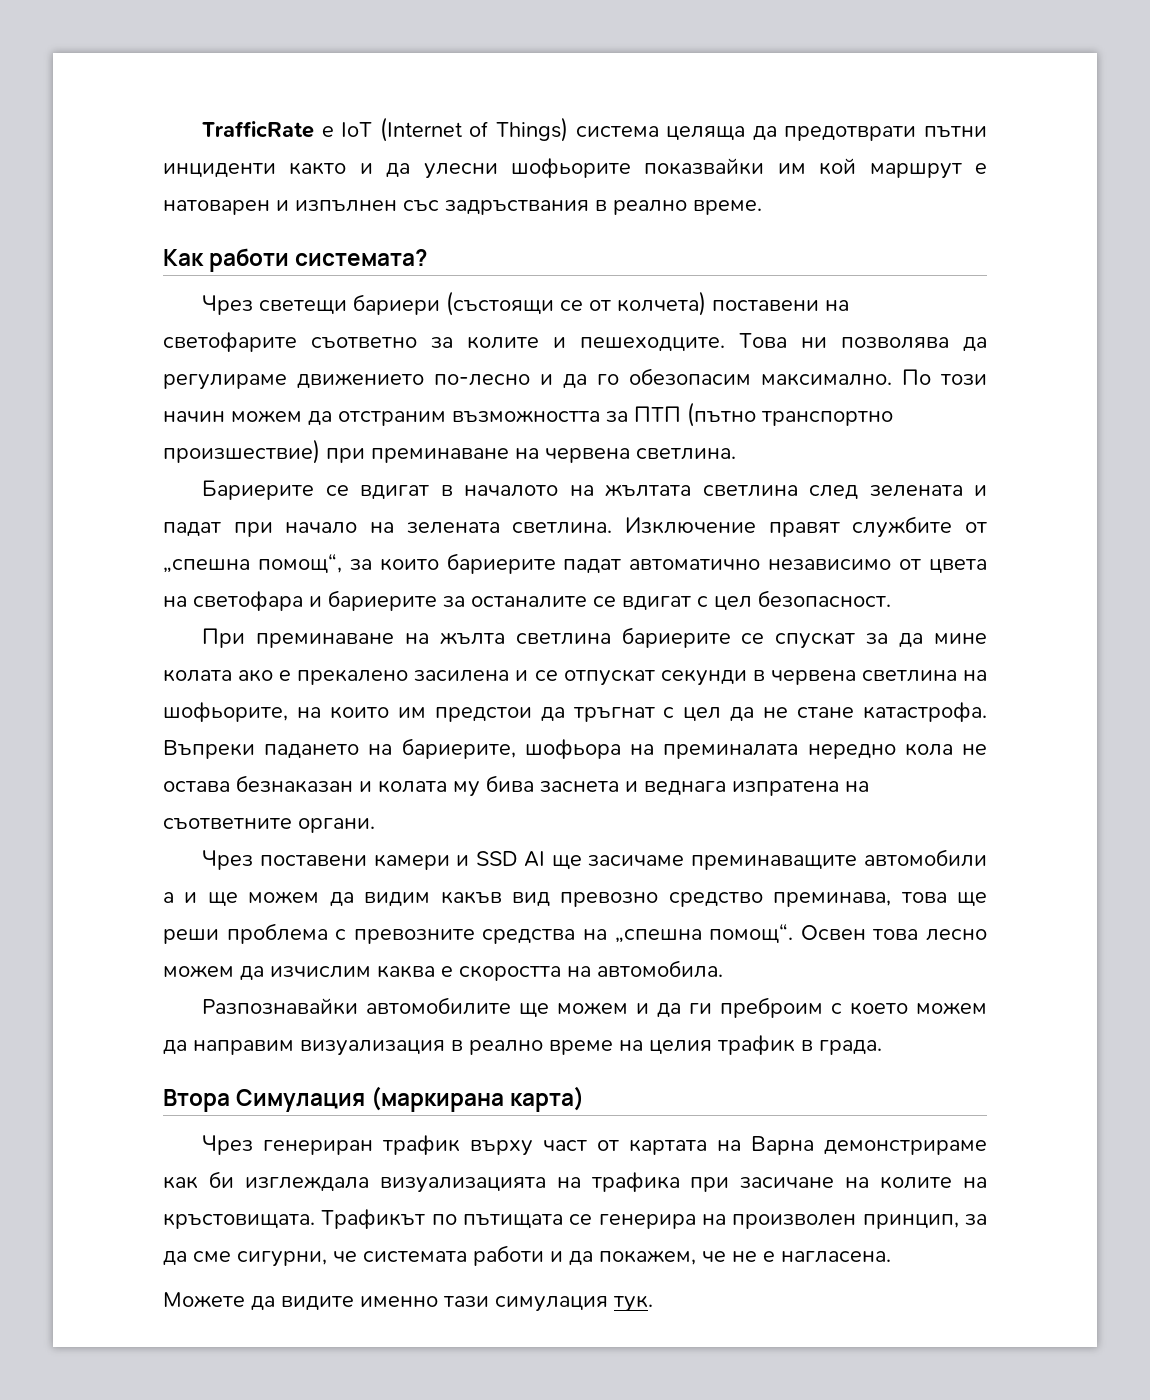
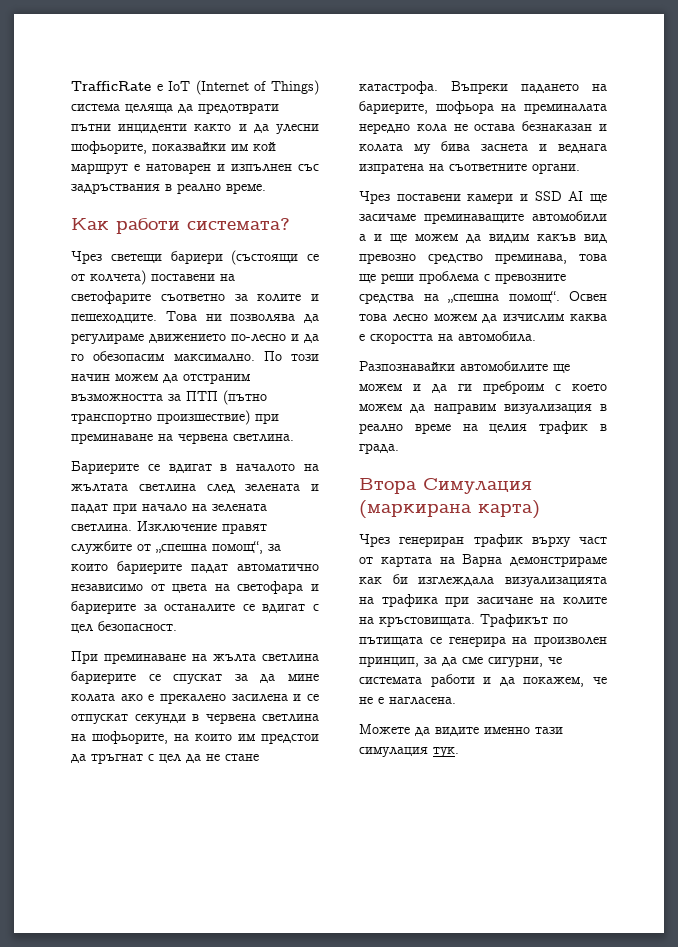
[511,158,631,178] шофьорите -> [71,141,147,154] шофьорите,

